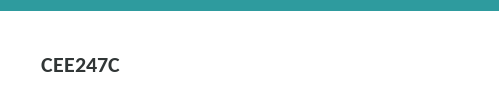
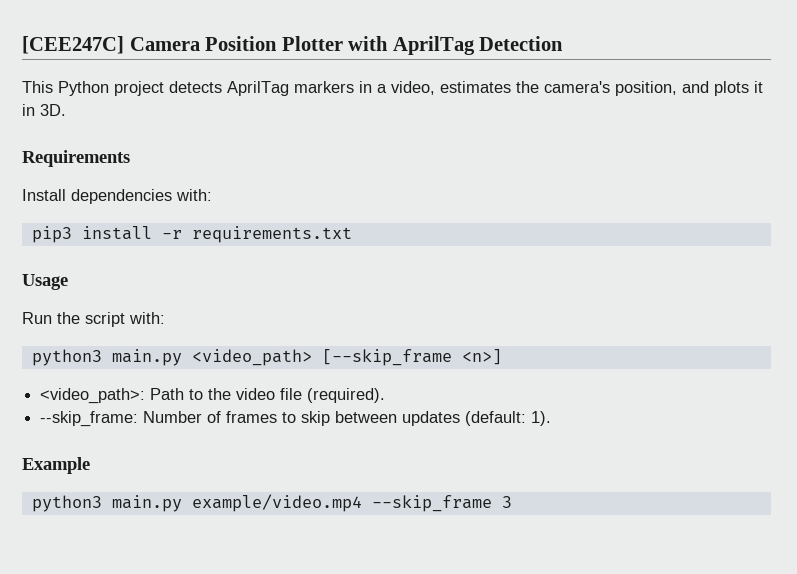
[41,58,120,72] CEE247C -> [22,36,564,55] [22,81,763,96] [22,104,66,116] [22,150,130,167] [22,189,212,204] [31,226,352,243] [22,274,68,290] [22,312,165,327] [31,349,502,366] [40,388,386,404] [40,411,552,427] [22,457,90,474] [31,494,512,512] [CEE247C] Camera Position Plotter with AprilTag Detection // This Python project detects AprilTag markers in a video, estimates the camera's position, and plots it in 3D. // Requirements // Install dependencies with: // pip3 install -r requirements.txt // Usage // Run the script with: // python3 main.py <video_path> [--skip_frame <n>] // <video_path>: Path to the video file (required). // --skip_frame: Number of frames to skip between updates (default: 1). // Example // python3 main.py example/video.mp4 --skip_frame 3

